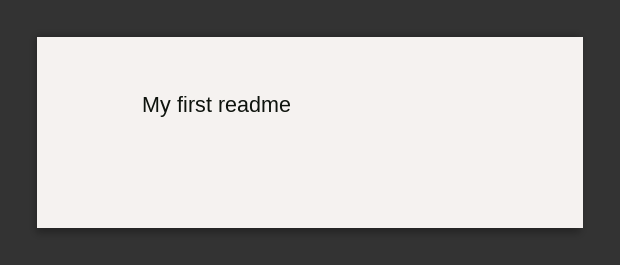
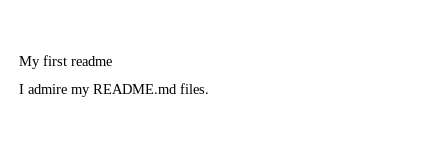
(291, 104) none -> [19,83,209,97] // I admire my README.md files.

